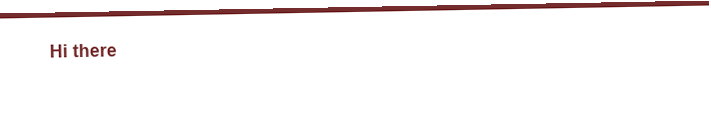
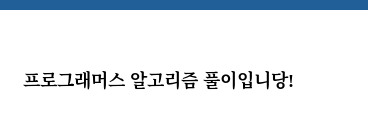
[49,43,117,58] Hi there -> [23,70,294,90] 프로그래머스 알고리즘 풀이입니당!

